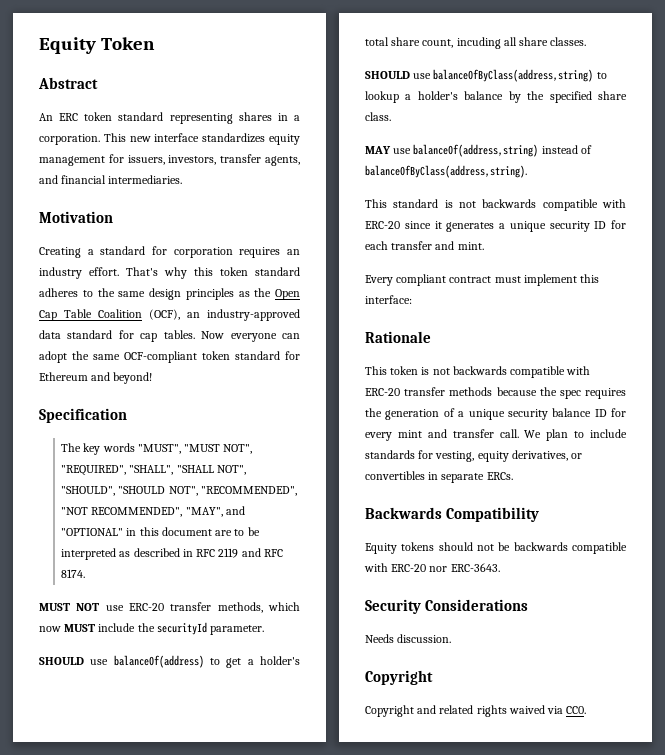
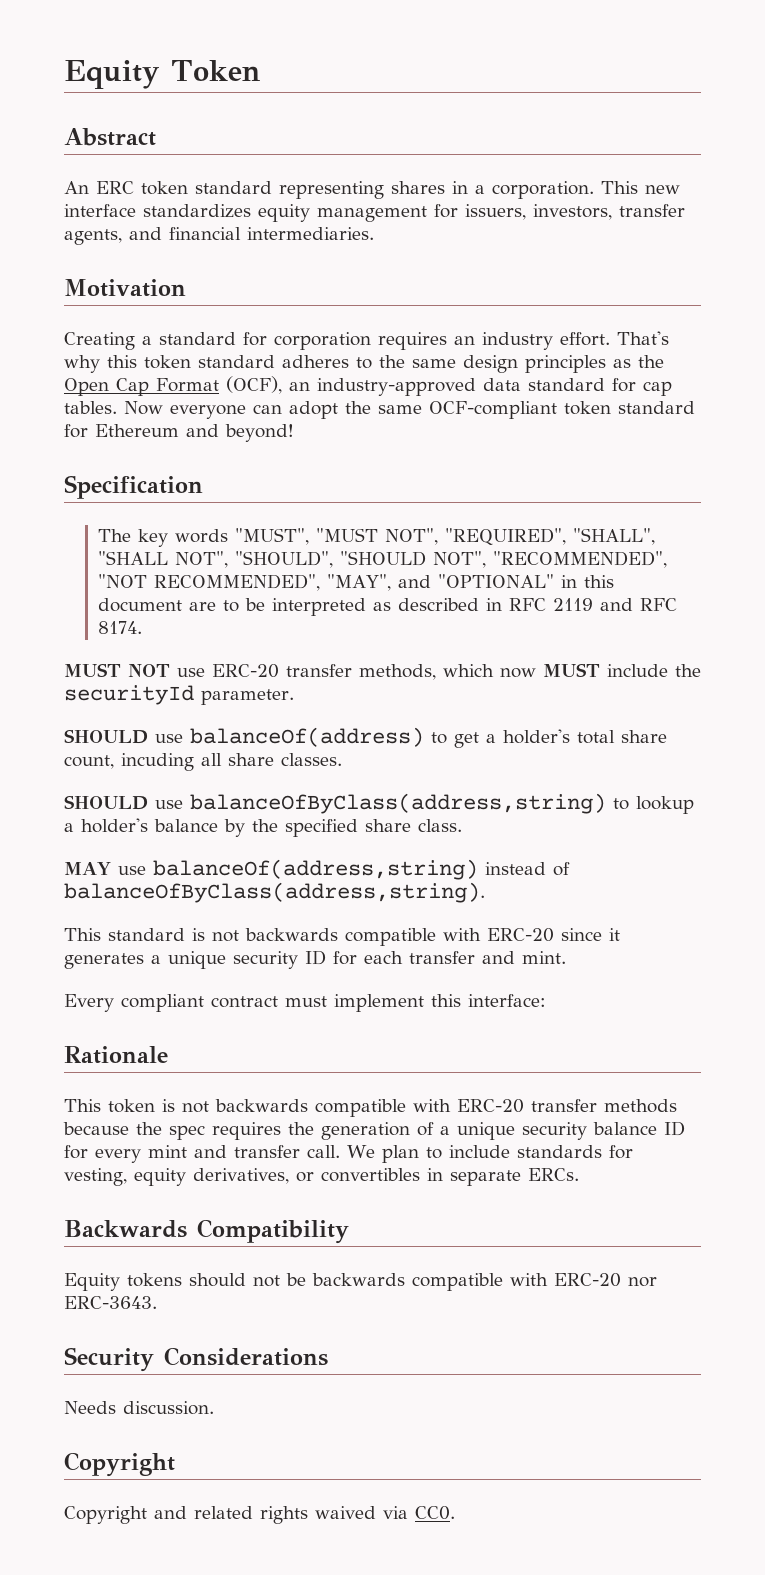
[64,309,142,318] Table Coalition -> [156,378,219,392] Format

